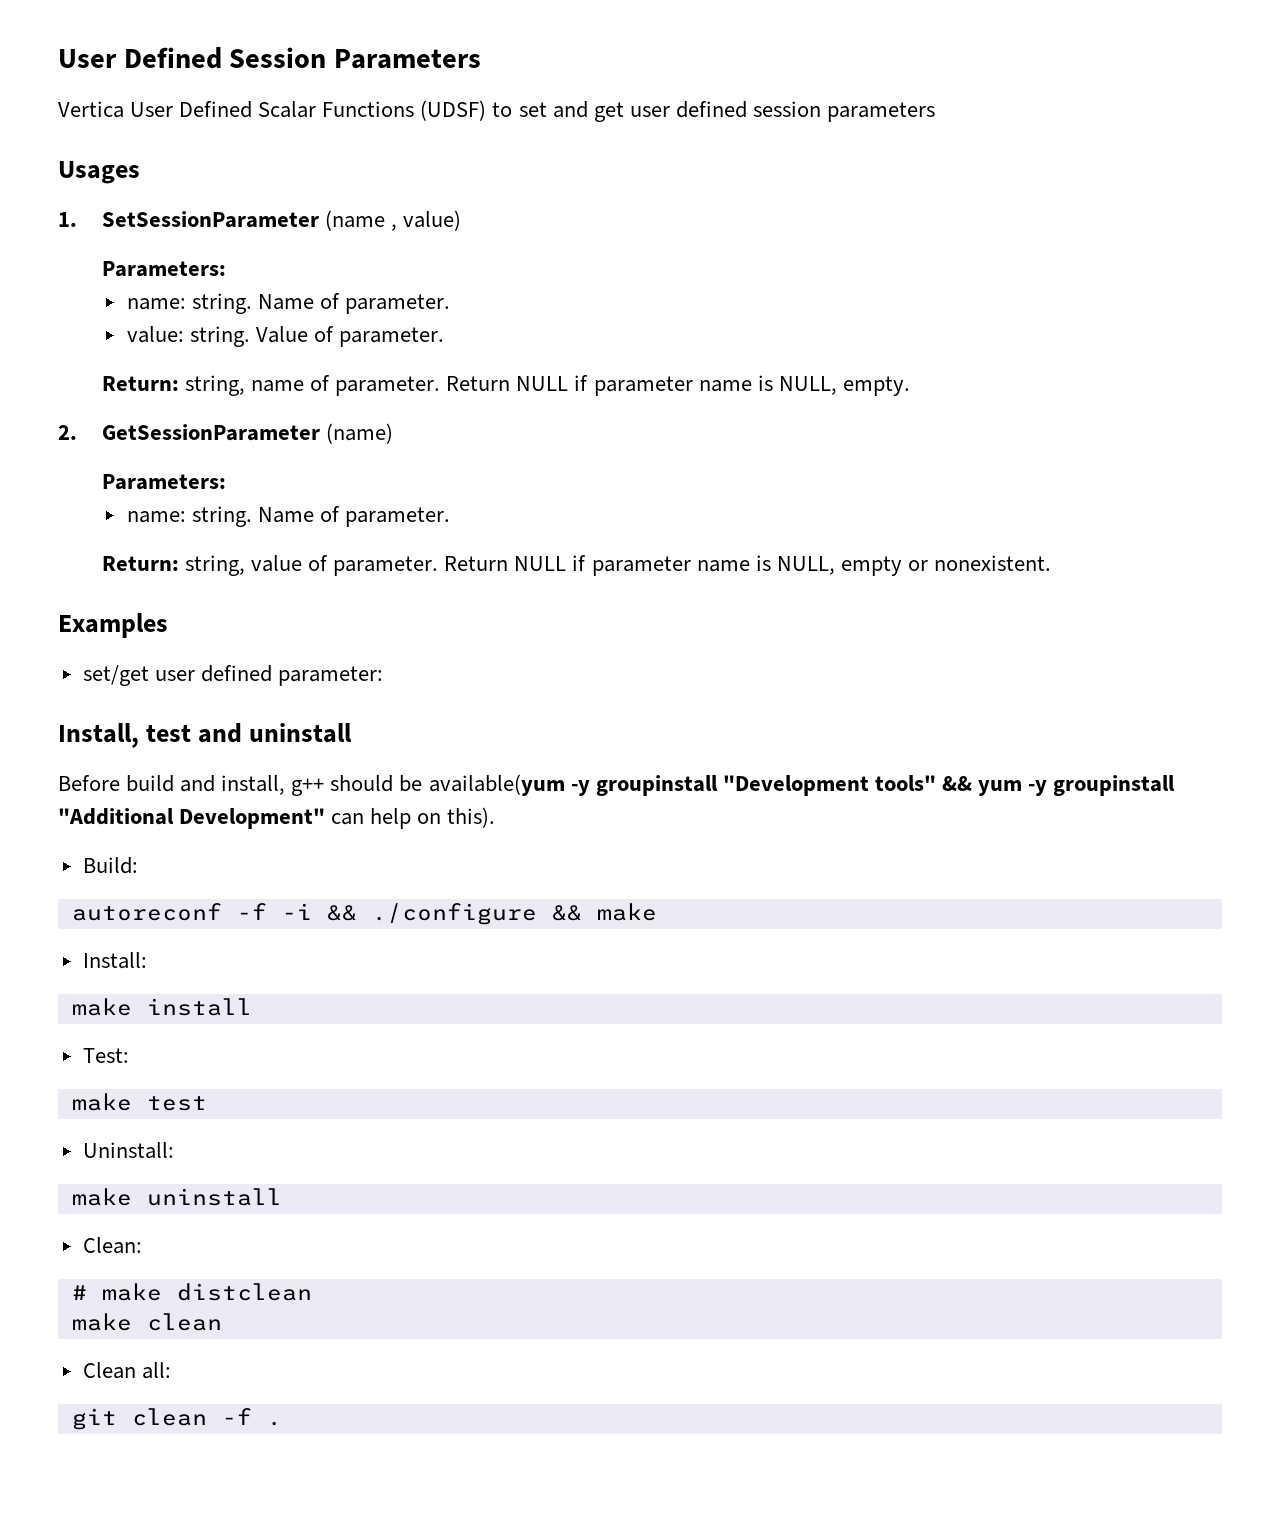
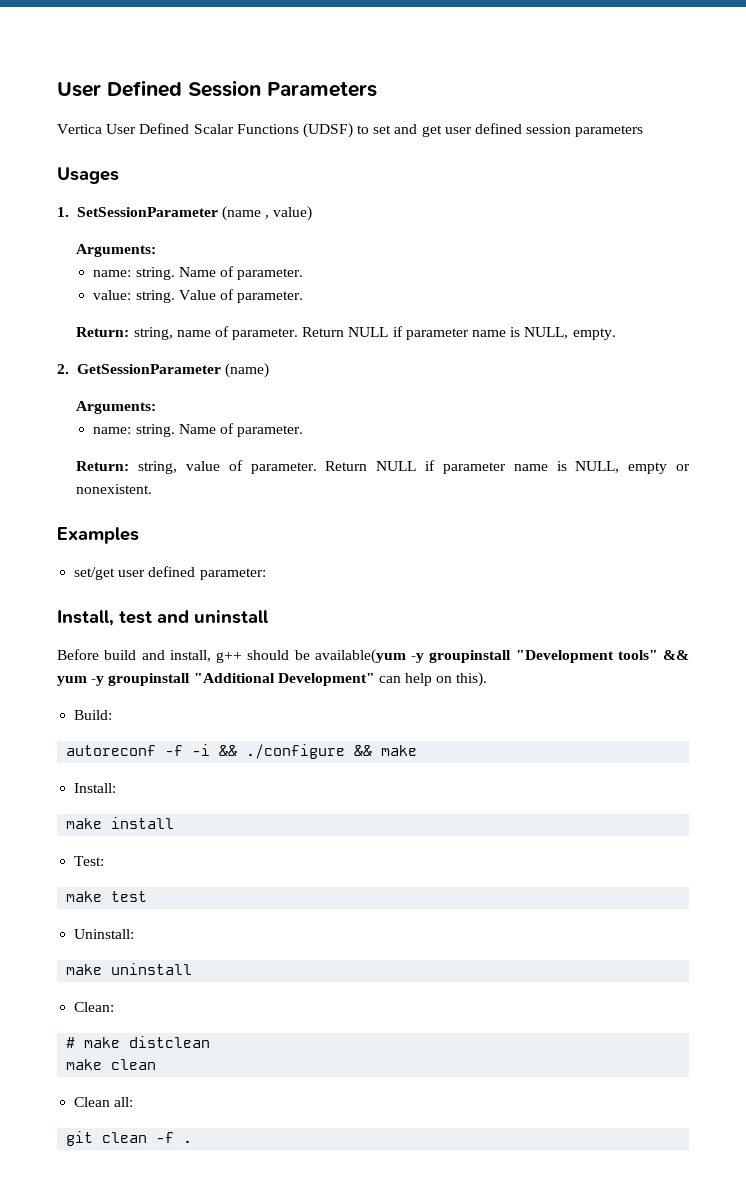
[101,261,226,277] Parameters: -> [76,244,157,257] Arguments:
[101,474,226,490] Parameters: -> [76,401,157,414] Arguments:

